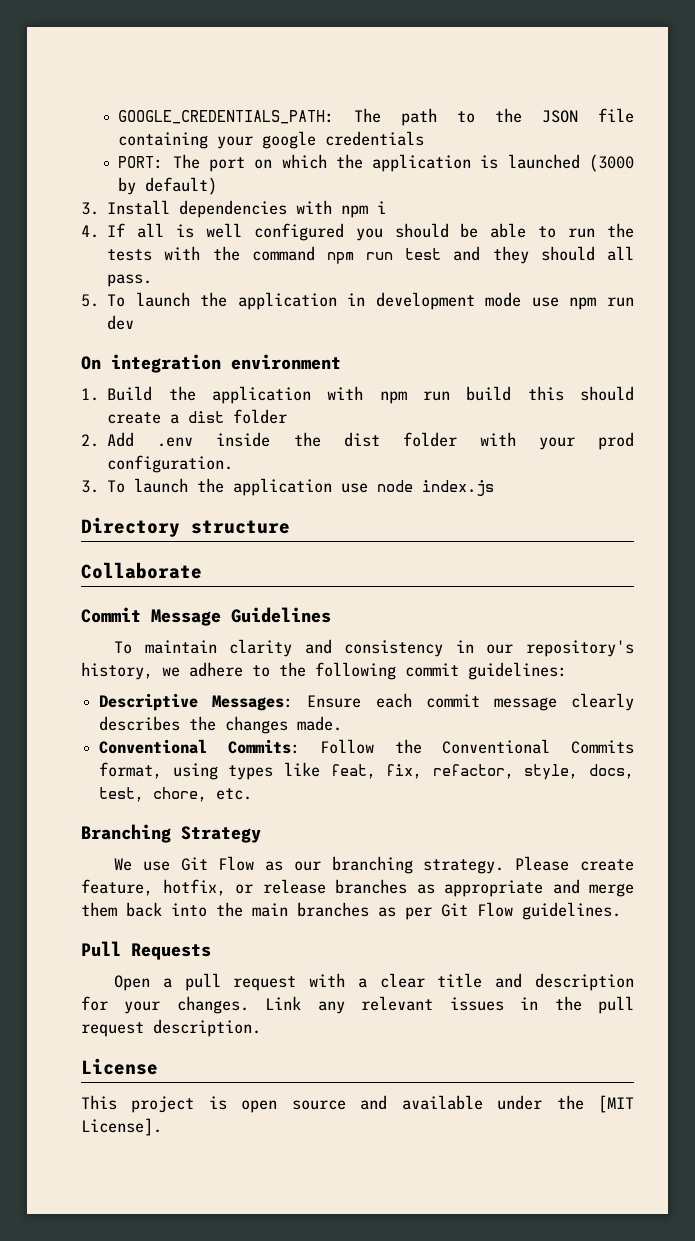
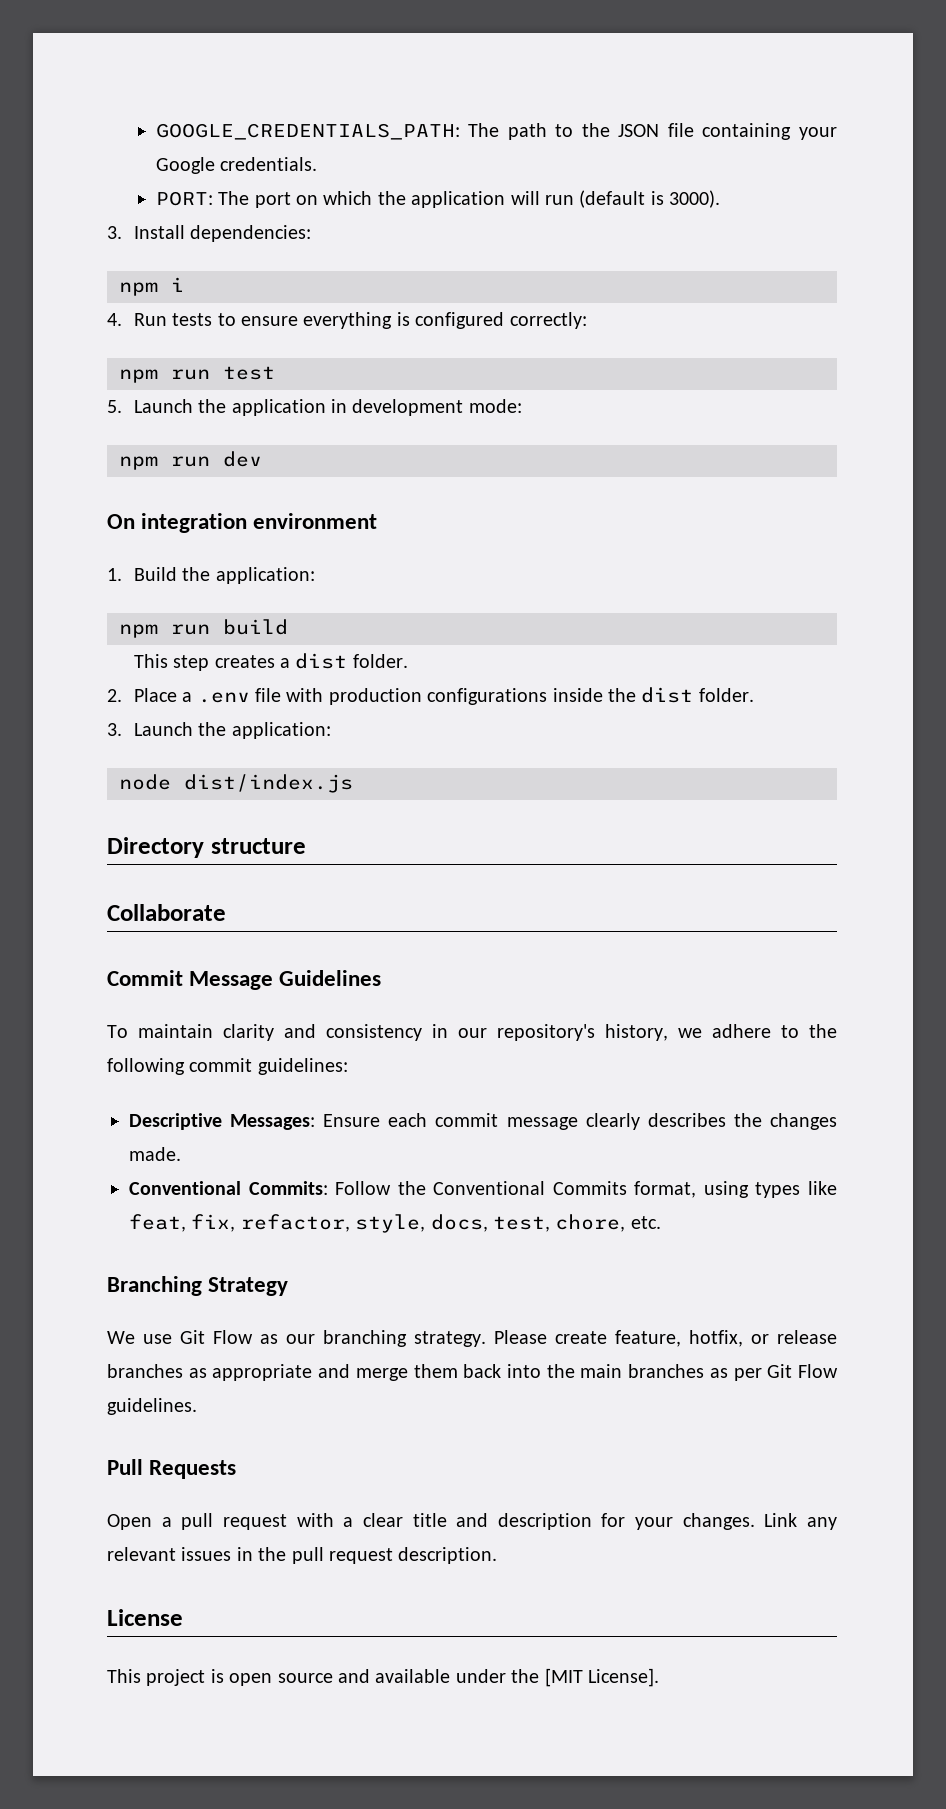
[262,131,425,149] google credentials -> [155,157,318,174] Google credentials.
[480,154,635,172] [118,177,218,195] is launched (3000 by default) -> [510,190,721,208] will run (default is 3000).
[179,200,333,218] dependencies with -> [190,225,312,242] dependencies: //
[107,223,634,241] [107,246,634,264] [107,274,153,287] If all is well configured you should be able to run the tests with the command npm run test and they should all pass. -> [133,312,587,329] [119,366,275,383] Run tests to ensure everything is configured correctly: // npm run test
[107,292,190,307] To launch -> [133,399,193,413] Launch
[485,292,559,307] mode use -> [468,399,522,413] mode: //
[211,386,364,404] application with -> [215,567,315,584] application: //
[527,386,634,401] [107,412,162,424] this should create -> [133,654,275,671] // This step creates
[233,409,288,424] folder -> [352,654,408,668] folder.
[107,432,634,450] [107,455,234,473] [81,478,495,496] Add .env inside the dist folder with your prod configuration. // 3. To launch the application use node index.js -> [133,687,754,705] [107,722,331,739] [119,774,353,793] Place a .env file with production configurations inside the dist folder. // 3. Launch the application: // node dist/index.js

